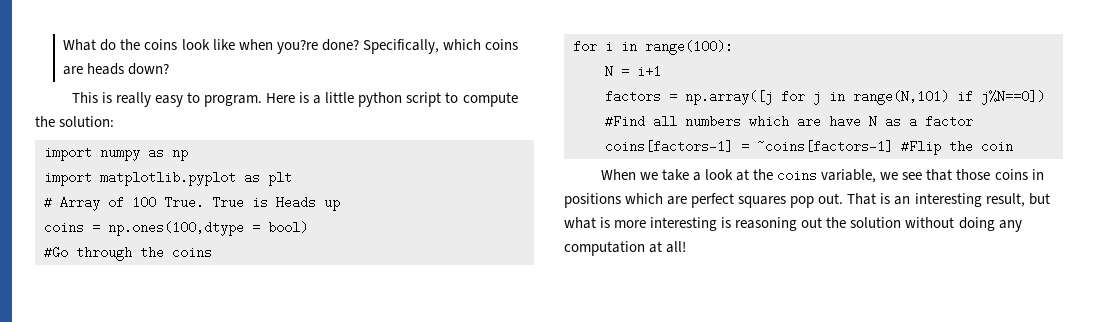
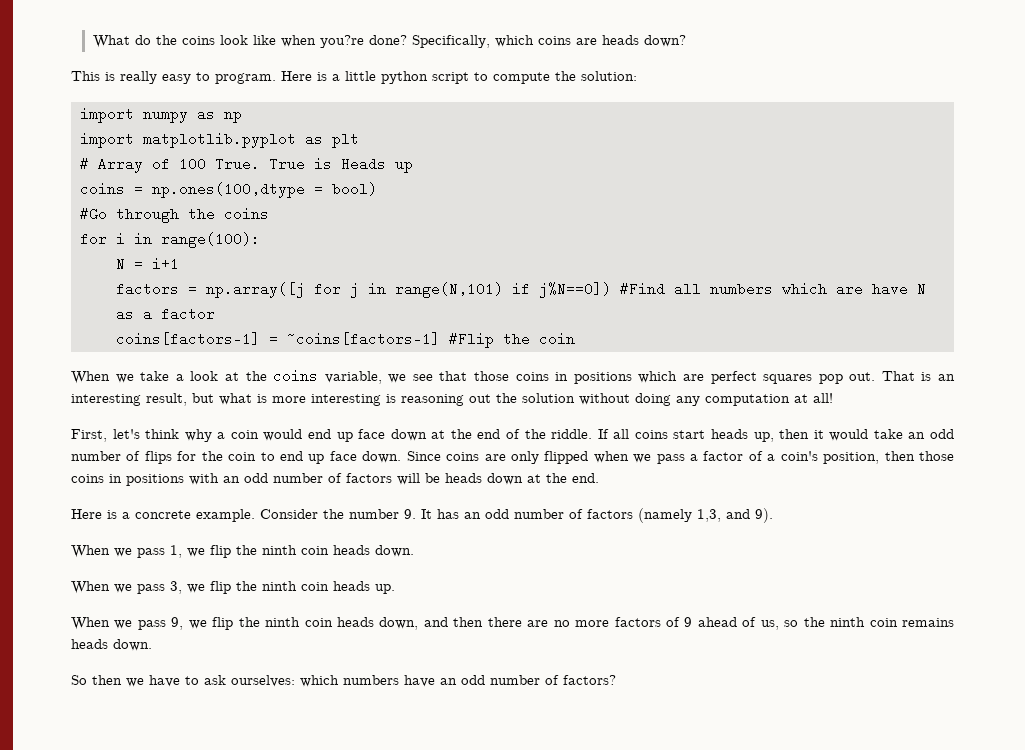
(687, 247) none -> [71,429,954,442] [71,451,954,464] [71,473,599,486] [71,508,773,523] [71,545,414,558] [71,581,395,594] [71,617,955,630] [71,639,152,651] [71,675,616,687] // First, let's think why a coin would end up face down at the end of the riddle. If all coins start heads up, then it would take an odd number of flips for the coin to end up face down. Since coins are only flipped when we pass a factor of a coin's position, then those coins in positions with an odd number of factors will be heads down at the end. // Here is a concrete example. Consider the number 9. It has an odd number of factors (namely 1,3, and 9). // When we pass 1, we flip the ninth coin heads down. // When we pass 3, we flip the ninth coin heads up. // When we pass 9, we flip the ninth coin heads down, and then there are no more factors of 9 ahead of us, so the ninth coin remains heads down. // So then we have to ask ourselves: which numbers have an odd number of factors?

